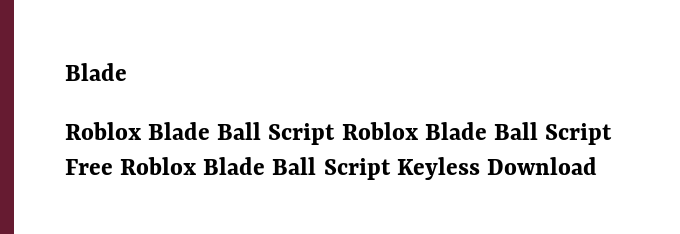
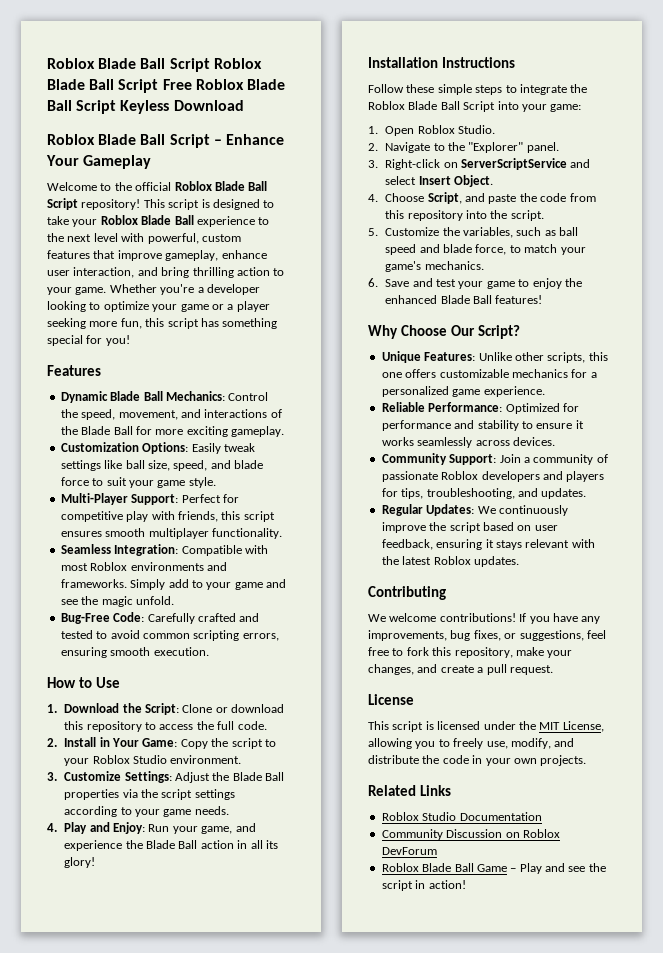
[65,63,127,81] Blade // -> (47, 63) none
(597, 166) none -> [47,134,284,148] [46,155,152,169] [47,181,268,191] [47,198,275,210] [47,215,270,227] [47,233,241,244] [47,250,267,261] [47,267,285,278] [47,284,260,295] [47,301,270,312] [47,318,278,329] [47,335,130,346] [47,365,101,376] [60,391,269,403] [60,409,282,420] [60,426,284,437] [60,442,255,454] [60,460,263,471] [60,477,216,488] [60,493,239,505] [60,511,275,522] [60,528,282,539] [60,544,268,556] [60,562,227,571] [60,579,286,590] [60,596,174,607] [60,612,260,624] [60,630,279,641] [60,647,209,658] [47,677,120,688] [47,703,285,715] [64,721,267,732] [47,737,276,749] [64,755,242,766] [47,771,285,783] [64,789,235,800] [64,806,229,817] [47,822,256,834] [64,840,278,851] [64,857,96,868] [368,57,515,68] [368,84,588,95] [368,101,582,112] [368,125,496,136] [368,142,559,153] [368,158,591,170] [385,175,494,187] [368,192,596,204] [385,210,544,221] [368,227,579,238] [385,244,586,255] [385,261,484,272] [368,278,582,289] [385,295,543,304] [368,325,520,339] [381,351,608,363] [381,369,597,378] [381,386,545,397] [381,402,579,414] [381,420,584,431] [381,437,555,448] [381,453,608,465] [381,471,605,482] [381,488,587,499] [381,504,568,516] [381,522,558,533] [381,539,595,550] [381,556,519,567] [368,586,446,600] [368,613,601,624] [368,630,606,641] [368,647,573,658] [368,664,553,675] [368,694,414,705] [368,721,604,732] [368,738,575,749] [368,755,587,766] [368,785,451,796] [381,812,542,821] [381,829,560,840] [381,847,437,855] [381,863,606,874] [381,880,466,891] // Roblox Blade Ball Script – Enhance Your Gameplay // Welcome to the official Roblox Blade Ball Script repository! This script is designed to take your Roblox Blade Ball experience to the next level with powerful, custom features that improve gameplay, enhance user interaction, and bring thrilling action to your game. Whether you're a developer looking to optimize your game or a player seeking more fun, this script has something special for you! // Features // Dynamic Blade Ball Mechanics: Control the speed, movement, and interactions of the Blade Ball for more exciting gameplay. // Customization Options: Easily tweak settings like ball size, speed, and blade force to suit your game style. // Multi-Player Support: Perfect for competitive play with friends, this script ensures smooth multiplayer functionality. // Seamless Integration: Compatible with most Roblox environments and frameworks. Simply add to your game and see the magic unfold. // Bug-Free Code: Carefully crafted and tested to avoid common scripting errors, ensuring smooth execution. // How to Use // 1. Download the Script: Clone or download this repository to access the full code. // 2. Install in Your Game: Copy the script to your Roblox Studio environment. // 3. Customize Settings: Adjust the Blade Ball properties via the script settings according to your game needs. // 4. Play and Enjoy: Run your game, and experience the Blade Ball action in all its glory! // Installation Instructions // Follow these simple steps to integrate the Roblox Blade Ball Script into your game: // 1. Open Roblox Studio. // 2. Navigate to the "Explorer" panel. // 3. Right-click on ServerScriptService and select Insert Object. // 4. Choose Script, and paste the code from this repository into the script. // 5. Customize the variables, such as ball speed and blade force, to match your game's mechanics. // 6. Save and test your game to enjoy the enhanced Blade Ball features! // Why Choose Our Script? // Unique Features: Unlike other scripts, this one offers customizable mechanics for a personalized game experience. // Reliable Performance: Optimized for performance and stability to ensure it works seamlessly across devices. // Community Support: Join a community of passionate Roblox developers and players for tips, troubleshooting, and updates. // Regular Updates: We continuously improve the script based on user feedback, ensuring it stays relevant with the latest Roblox updates. // Contributing // We welcome contributions! If you have any improvements, bug fixes, or suggestions, feel free to fork this repository, make your changes, and create a pull request. // License // This script is licensed under the MIT License, allowing you to freely use, modify, and distribute the code in your own projects. // Related Links // Roblox Studio Documentation // Community Discussion on Roblox DevForum // Roblox Blade Ball Game – Play and see the script in action!

